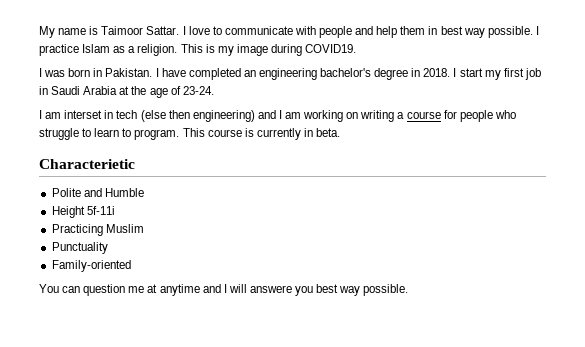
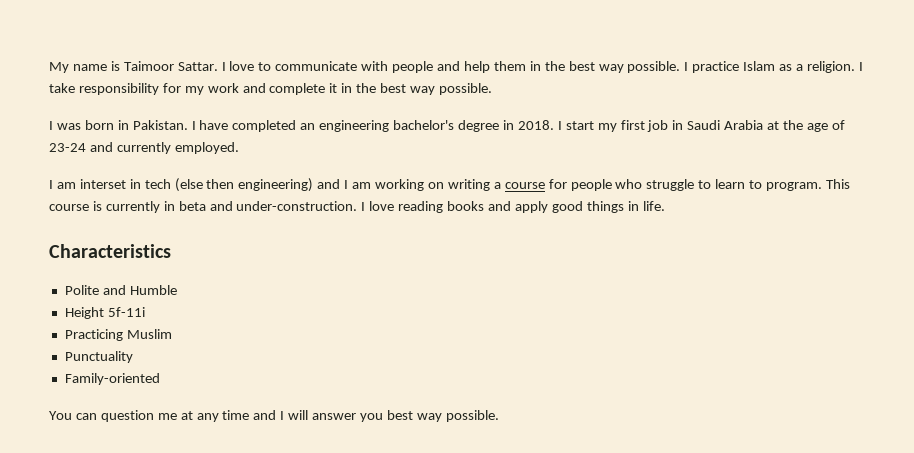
(438, 30) none -> [544,61,565,71] the
[180,44,357,56] This is my image during COVID19. -> [858,62,863,71] [49,83,492,95] I take responsibility for my work and complete it in the best way possible.
[182,86,214,95] 23-24. -> [49,142,239,154] 23-24 and currently employed.
[316,128,341,137] [39,159,135,169] beta. // Characterietic -> [178,201,665,213] [49,244,171,258] beta and under-construction. I love reading books and apply good things in life. // Characteristics
[159,284,200,296] anytime -> [196,410,250,422] any time
[249,285,292,293] answere -> [312,413,357,420] answer

